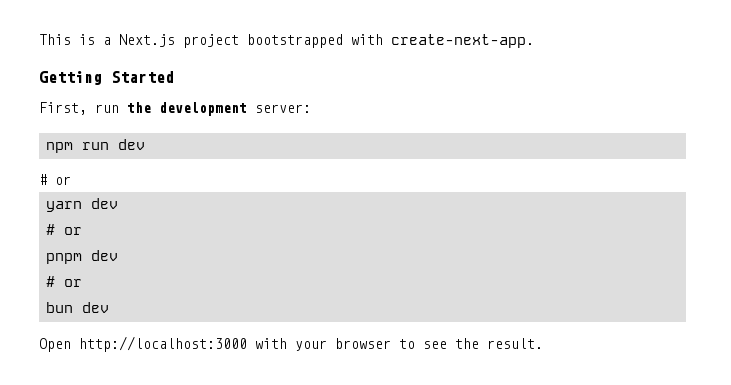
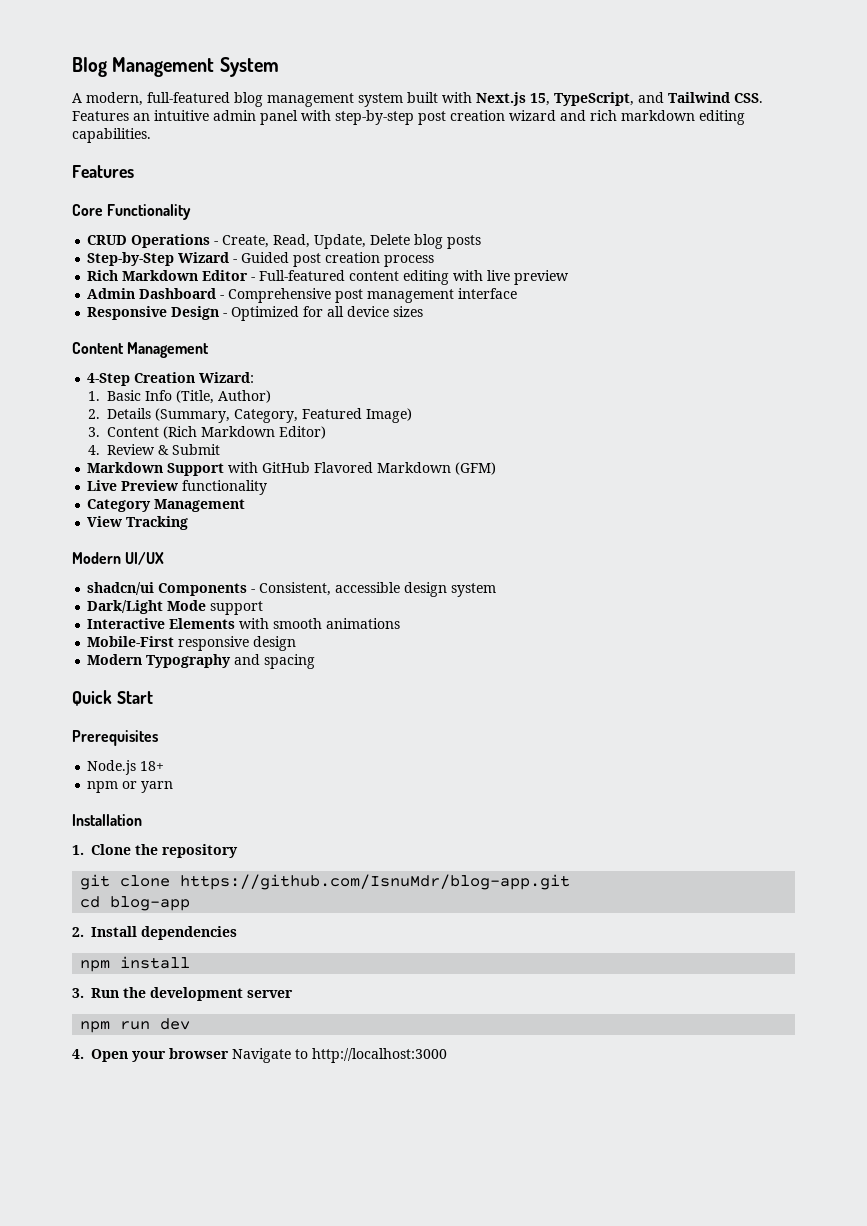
[39,34,534,48] [39,71,174,85] [39,102,119,115] This is a Next.js project bootstrapped with create-next-app. // Getting Started // First, run -> [72,57,279,77] [72,92,763,107] [72,110,745,125] [72,128,151,143] [72,165,134,178] [72,204,192,220] [87,234,482,249] [87,252,435,267] [87,270,570,285] [87,288,518,303] [87,306,424,321] [72,342,210,358] [87,372,255,386] [87,390,271,404] [87,408,412,423] [87,426,326,439] [87,444,220,455] [87,462,497,476] [87,480,268,495] [87,499,246,512] [87,516,189,530] [72,552,165,565] [87,582,497,597] [87,600,264,615] [87,618,401,629] [87,636,297,651] [87,654,316,669] [72,690,153,706] [72,730,158,746] [87,760,165,775] [87,781,174,793] [72,814,142,826] [72,844,238,858] [80,874,571,890] [80,896,191,911] [72,926,237,940] [80,956,191,972] [72,988,119,998] Blog Management System // A modern, full-featured blog management system built with Next.js 15, TypeScript, and Tailwind CSS. Features an intuitive admin panel with step-by-step post creation wizard and rich markdown editing capabilities. // Features // Core Functionality // CRUD Operations - Create, Read, Update, Delete blog posts // Step-by-Step Wizard - Guided post creation process // Rich Markdown Editor - Full-featured content editing with live preview // Admin Dashboard - Comprehensive post management interface // Responsive Design - Optimized for all device sizes // Content Management // 4-Step Creation Wizard: // 1. Basic Info (Title, Author) // 2. Details (Summary, Category, Featured Image) // 3. Content (Rich Markdown Editor) // 4. Review & Submit // Markdown Support with GitHub Flavored Markdown (GFM) // Live Preview functionality // Category Management // View Tracking // Modern UI/UX // shadcn/ui Components - Consistent, accessible design system // Dark/Light Mode support // Interactive Elements with smooth animations // Mobile-First responsive design // Modern Typography and spacing // Quick Start // Prerequisites // Node.js 18+ // npm or yarn // Installation // 1. Clone the repository // git clone https://github.com/IsnuMdr/blog-app.git // cd blog-app // 2. Install dependencies // npm install // 3. Run
[255,104,311,113] server: -> [247,990,293,998] server
[39,174,71,185] [45,198,118,212] [45,224,82,235] [45,250,118,264] [45,276,82,287] [45,302,109,313] [39,336,543,352] # or // yarn dev // # or // pnpm dev // # or // bun dev // Open http://localhost:3000 with your browser to see the result. -> [72,1048,447,1063] 4. Open your browser Navigate to http://localhost:3000

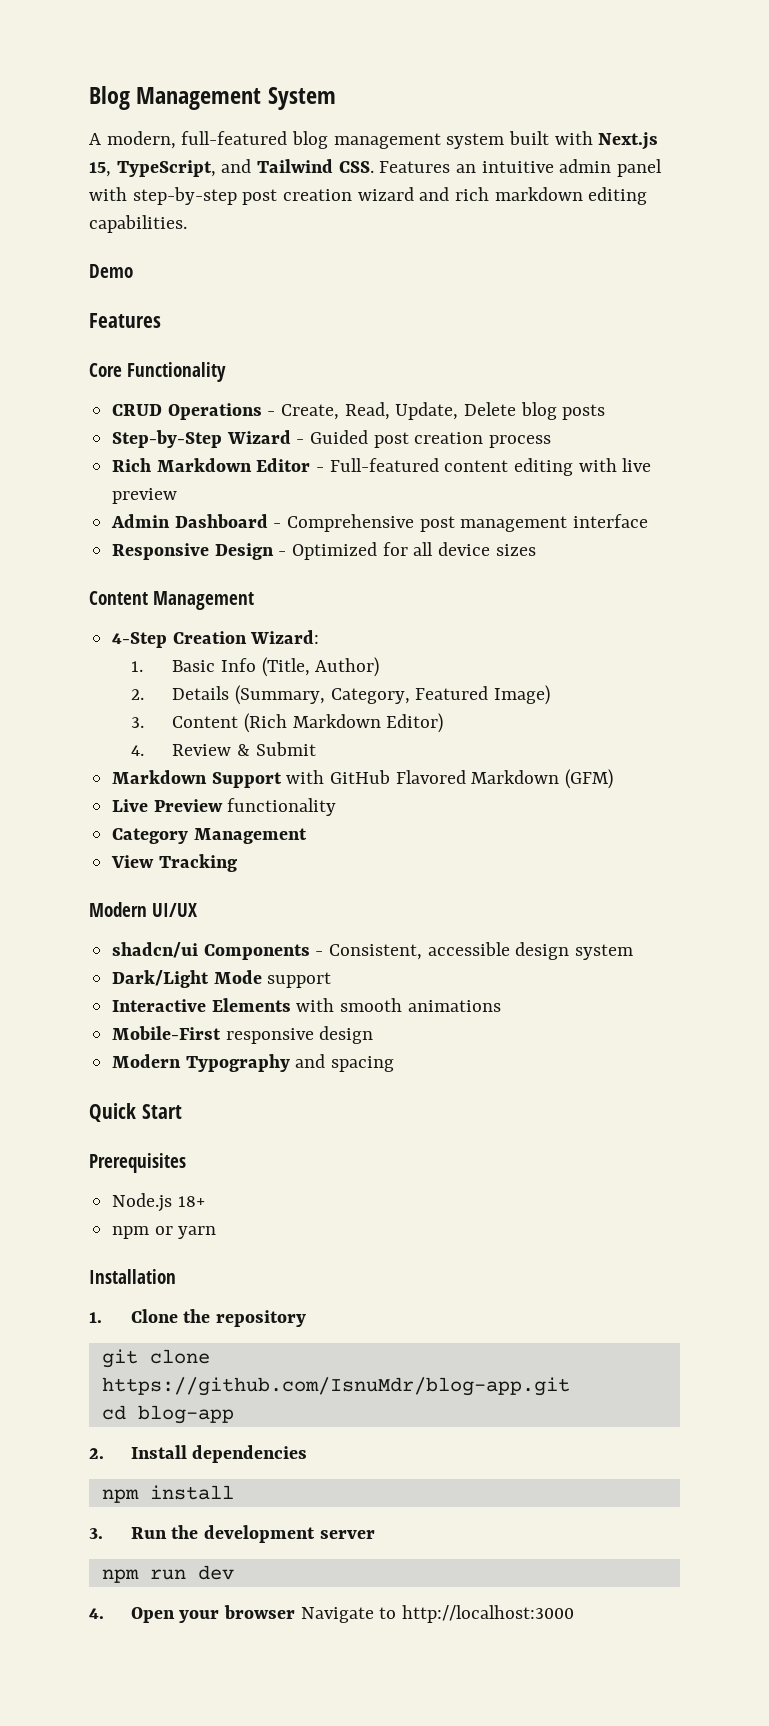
(151, 135) none -> [89,264,133,278] // Demo

